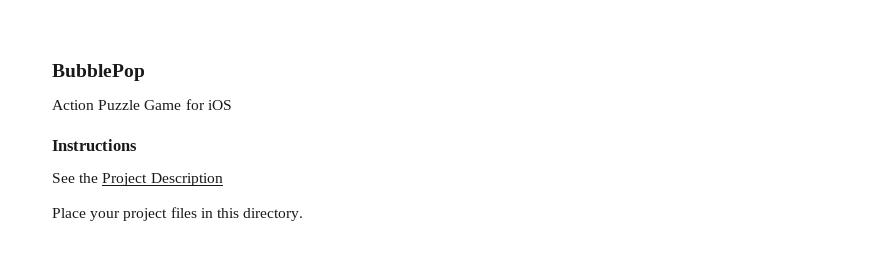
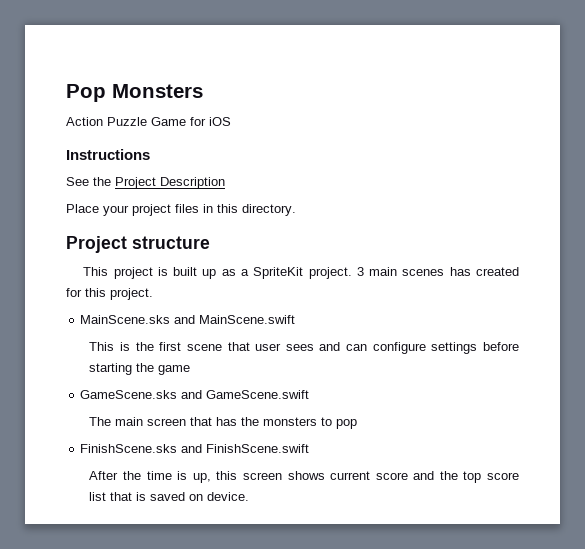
[52,64,145,81] BubblePop -> [66,84,203,102] Pop Monsters
(304, 214) none -> [66,236,210,253] [83,267,519,279] [66,288,153,300] [80,315,296,324] [89,342,519,354] [89,363,191,375] [80,390,310,399] [89,417,358,429] [80,444,310,453] [89,471,520,483] [89,492,250,501] // Project structure // This project is built up as a SpriteKit project. 3 main scenes has created for this project. // MainScene.sks and MainScene.swift // This is the first scene that user sees and can configure settings before starting the game // GameScene.sks and GameScene.swift // The main screen that has the monsters to pop // FinishScene.sks and FinishScene.swift // After the time is up, this screen shows current score and the top score list that is saved on device.

